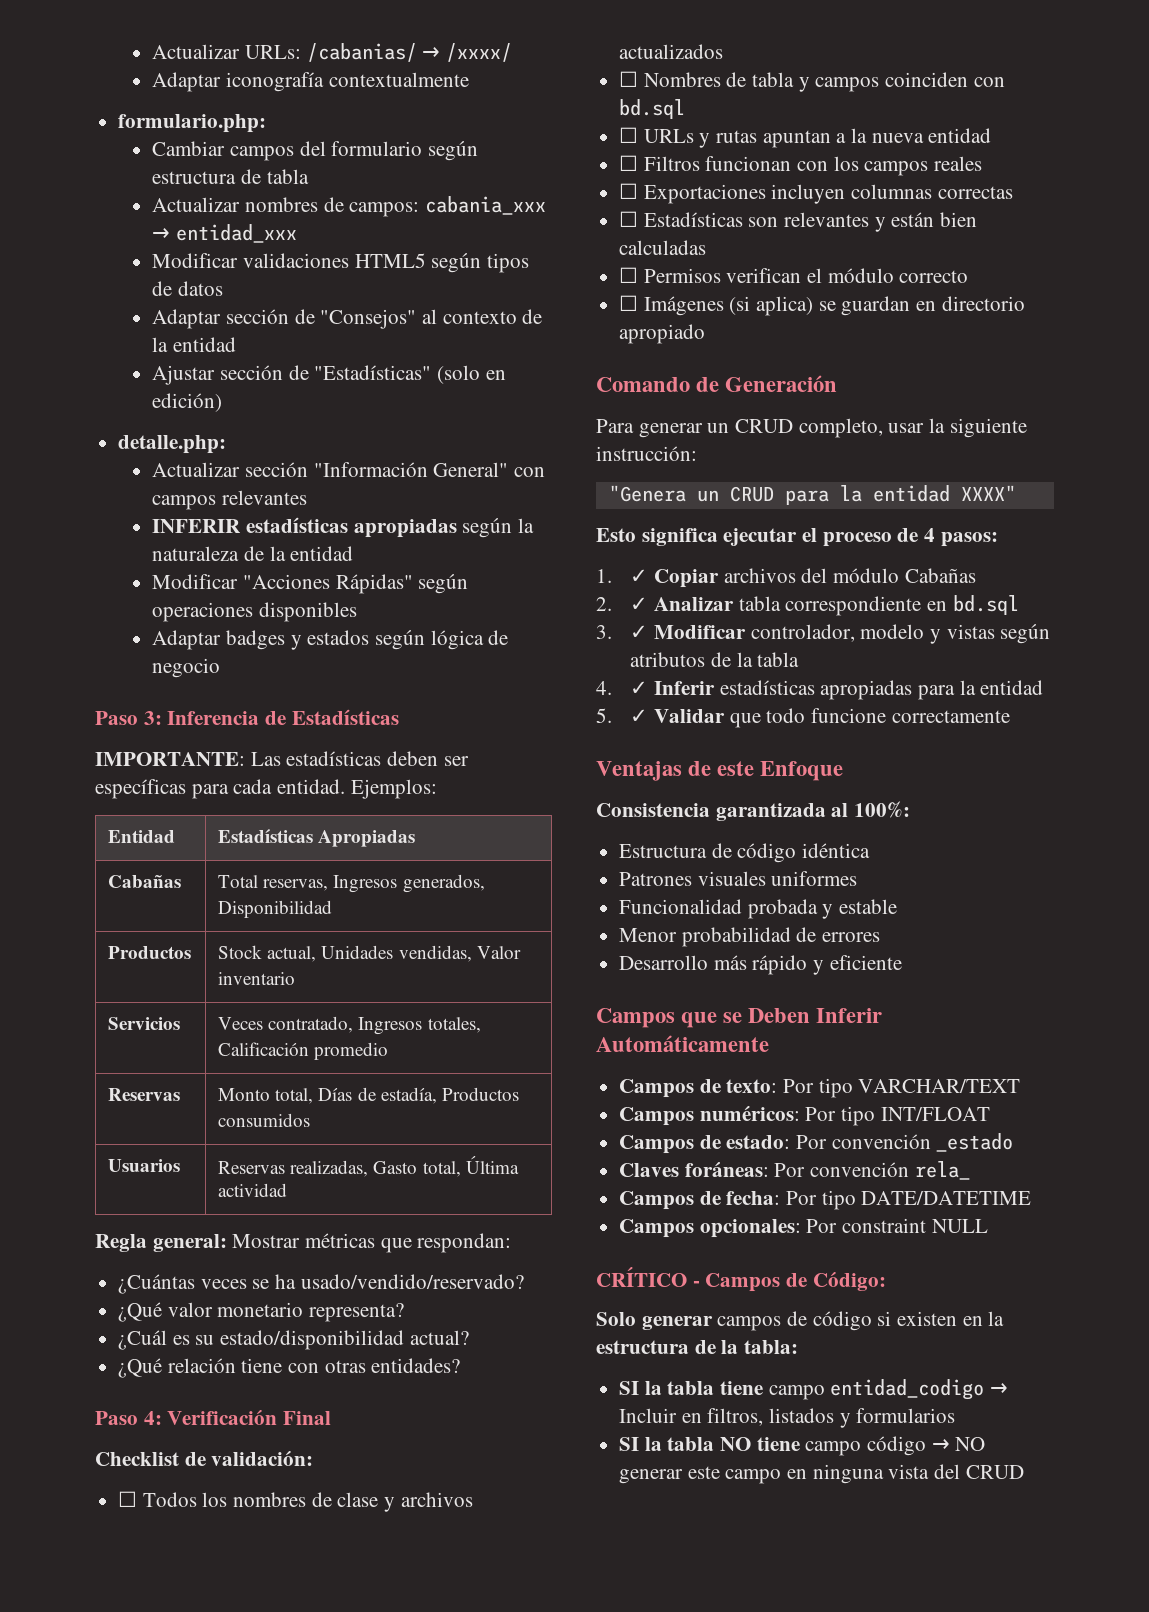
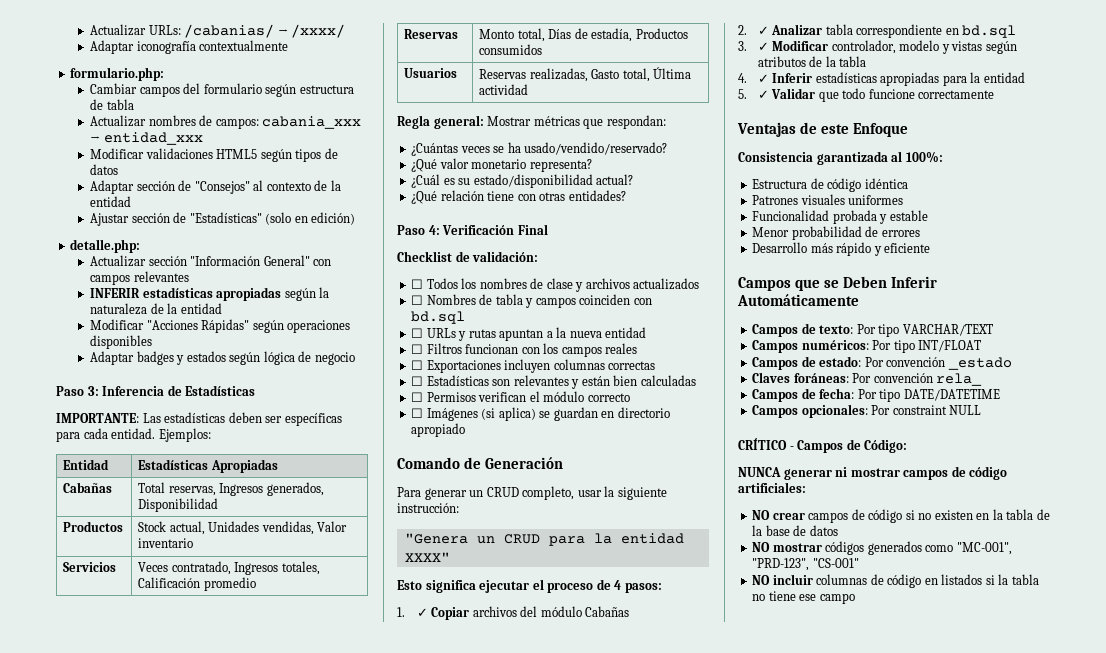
[596,1312,713,1330] Solo generar -> [738,466,1008,480] [738,482,806,493] [752,510,805,520] NUNCA generar ni mostrar campos de código artificiales: // NO crear
(892, 1318) none -> [918,513,932,520] no
[596,1340,799,1354] [619,1379,1009,1400] [619,1408,956,1428] [619,1436,986,1456] [619,1464,1024,1484] estructura de la tabla: // SI la tabla tiene campo entidad_codigo → Incluir en filtros, listados y formularios // SI la tabla NO tiene campo código → NO generar este campo en ninguna vista del CRUD -> [1006,509,1050,520] [752,525,838,536] [752,541,1012,555] [752,558,859,571] [752,574,1039,588] [752,591,855,604] tabla de la base de datos // NO mostrar códigos generados como "MC-001", "PRD-123", "CS-001" // NO incluir columnas de código en listados si la tabla no tiene ese campo

